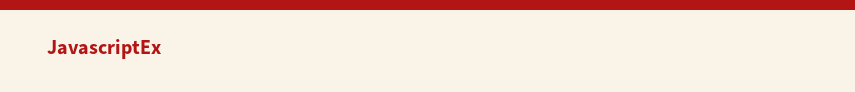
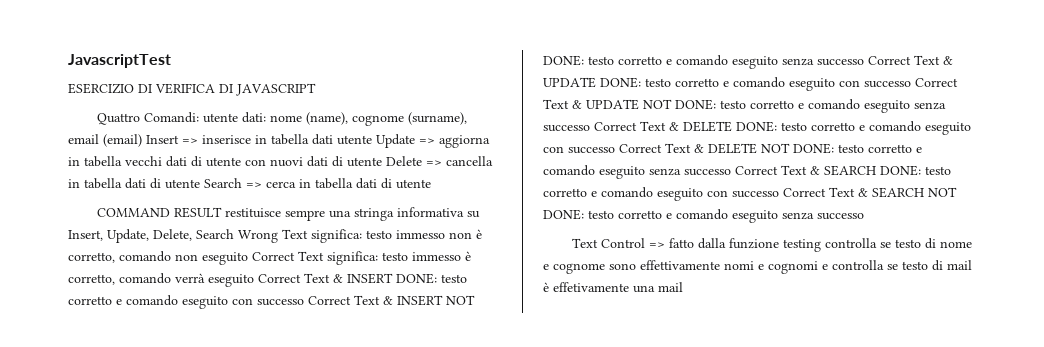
[47,39,161,59] JavascriptEx -> [68,54,171,68] [68,83,316,96] [97,112,468,126] [68,134,490,148] [68,156,493,167] [68,178,431,189] [97,207,481,221] [68,229,482,243] [68,251,471,265] [68,273,467,287] [68,295,475,309] [543,55,953,69] [543,77,958,91] [543,99,946,113] [543,121,971,135] [543,143,922,154] [543,165,951,179] [543,187,957,201] [543,209,864,223] [572,238,973,252] [543,260,972,274] [543,282,683,293] JavascriptTest // ESERCIZIO DI VERIFICA DI JAVASCRIPT // Quattro Comandi: utente dati: nome (name), cognome (surname), email (email) Insert => inserisce in tabella dati utente Update => aggiorna in tabella vecchi dati di utente con nuovi dati di utente Delete => cancella in tabella dati di utente Search => cerca in tabella dati di utente // COMMAND RESULT restituisce sempre una stringa informativa su Insert, Update, Delete, Search Wrong Text significa: testo immesso non è corretto, comando non eseguito Correct Text significa: testo immesso è corretto, comando verrà eseguito Correct Text & INSERT DONE: testo corretto e comando eseguito con successo Correct Text & INSERT NOT DONE: testo corretto e comando eseguito senza successo Correct Text & UPDATE DONE: testo corretto e comando eseguito con successo Correct Text & UPDATE NOT DONE: testo corretto e comando eseguito senza successo Correct Text & DELETE DONE: testo corretto e comando eseguito con successo Correct Text & DELETE NOT DONE: testo corretto e comando eseguito senza successo Correct Text & SEARCH DONE: testo corretto e comando eseguito con successo Correct Text & SEARCH NOT DONE: testo corretto e comando eseguito senza successo // Text Control => fatto dalla funzione testing controlla se testo di nome e cognome sono effettivamente nomi e cognomi e controlla se testo di mail è effetivamente una mail

